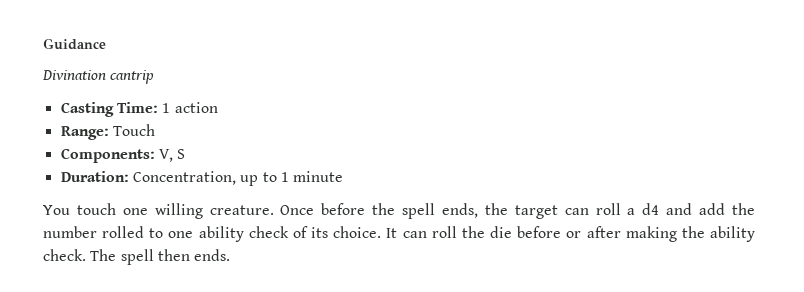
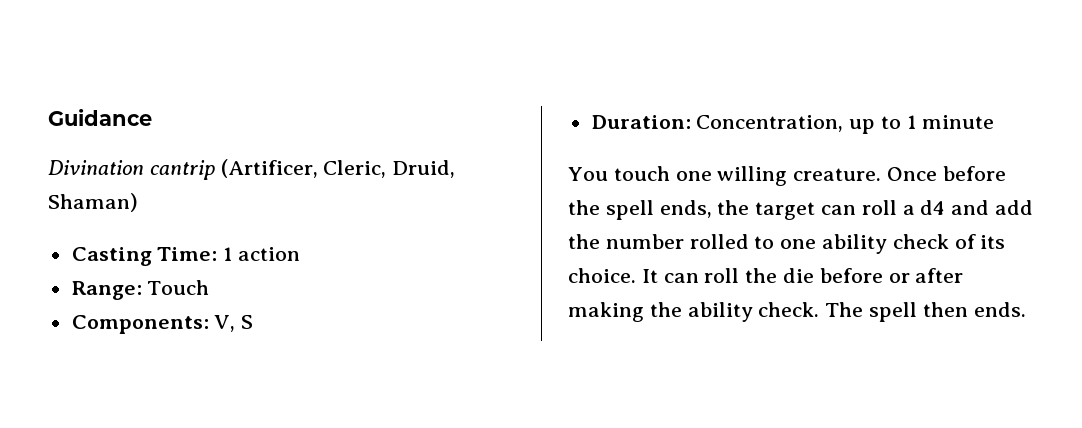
(155, 77) none -> [220,159,456,178] [48,193,138,212] (Artificer, Cleric, Druid, Shaman)

